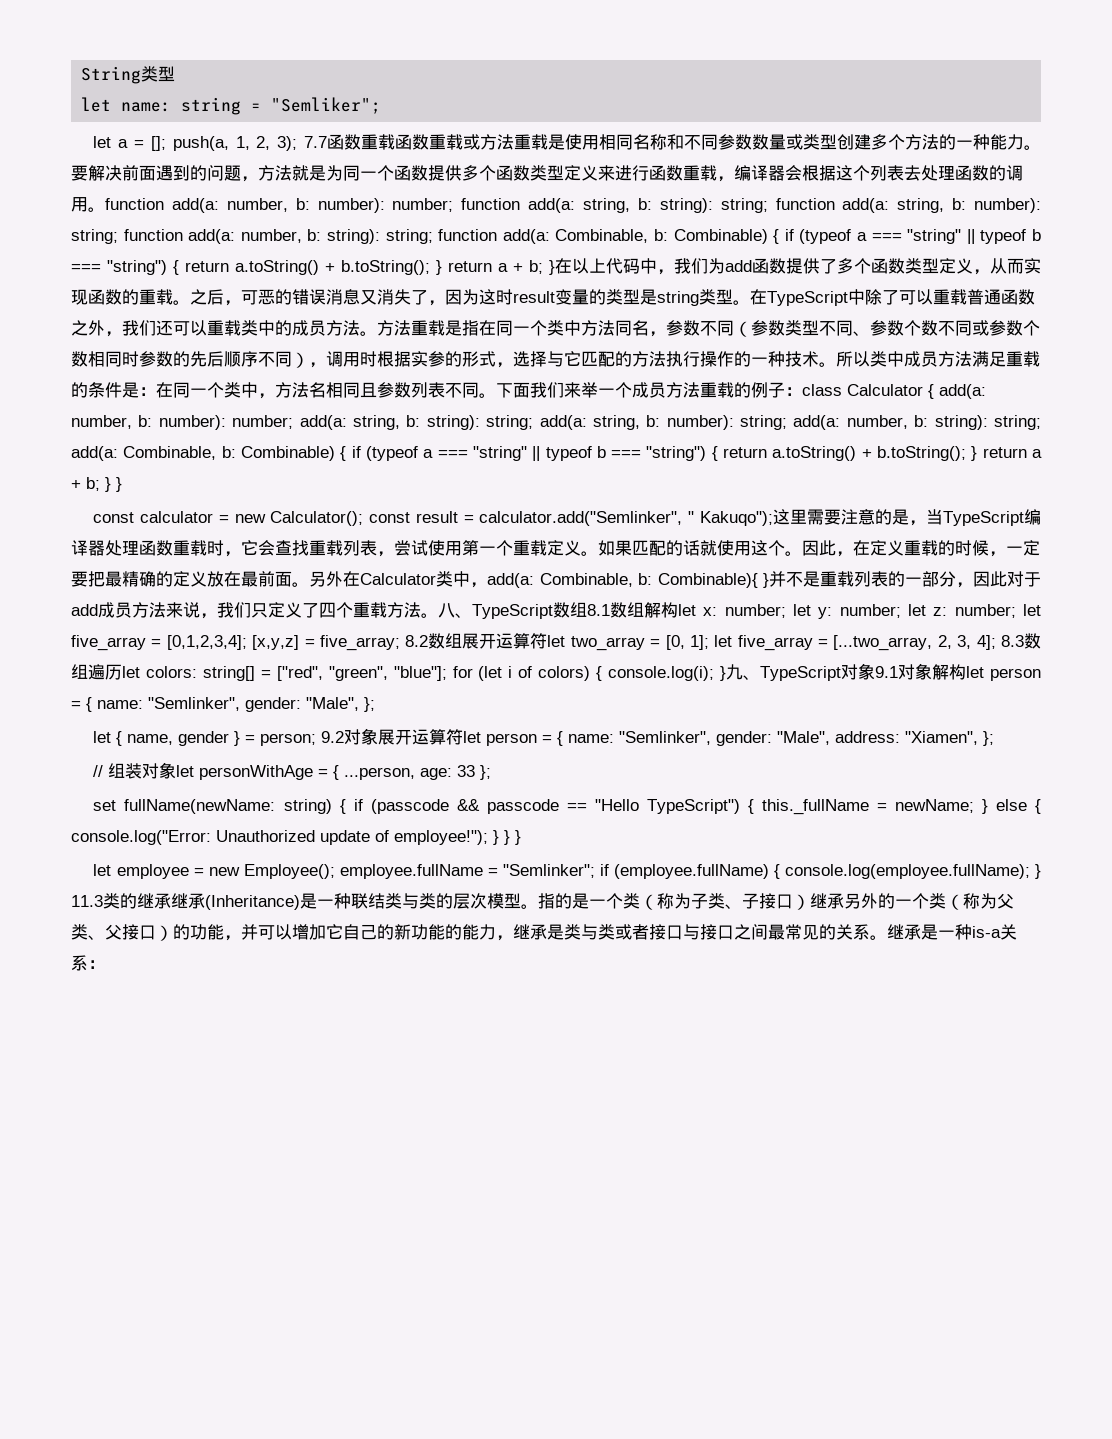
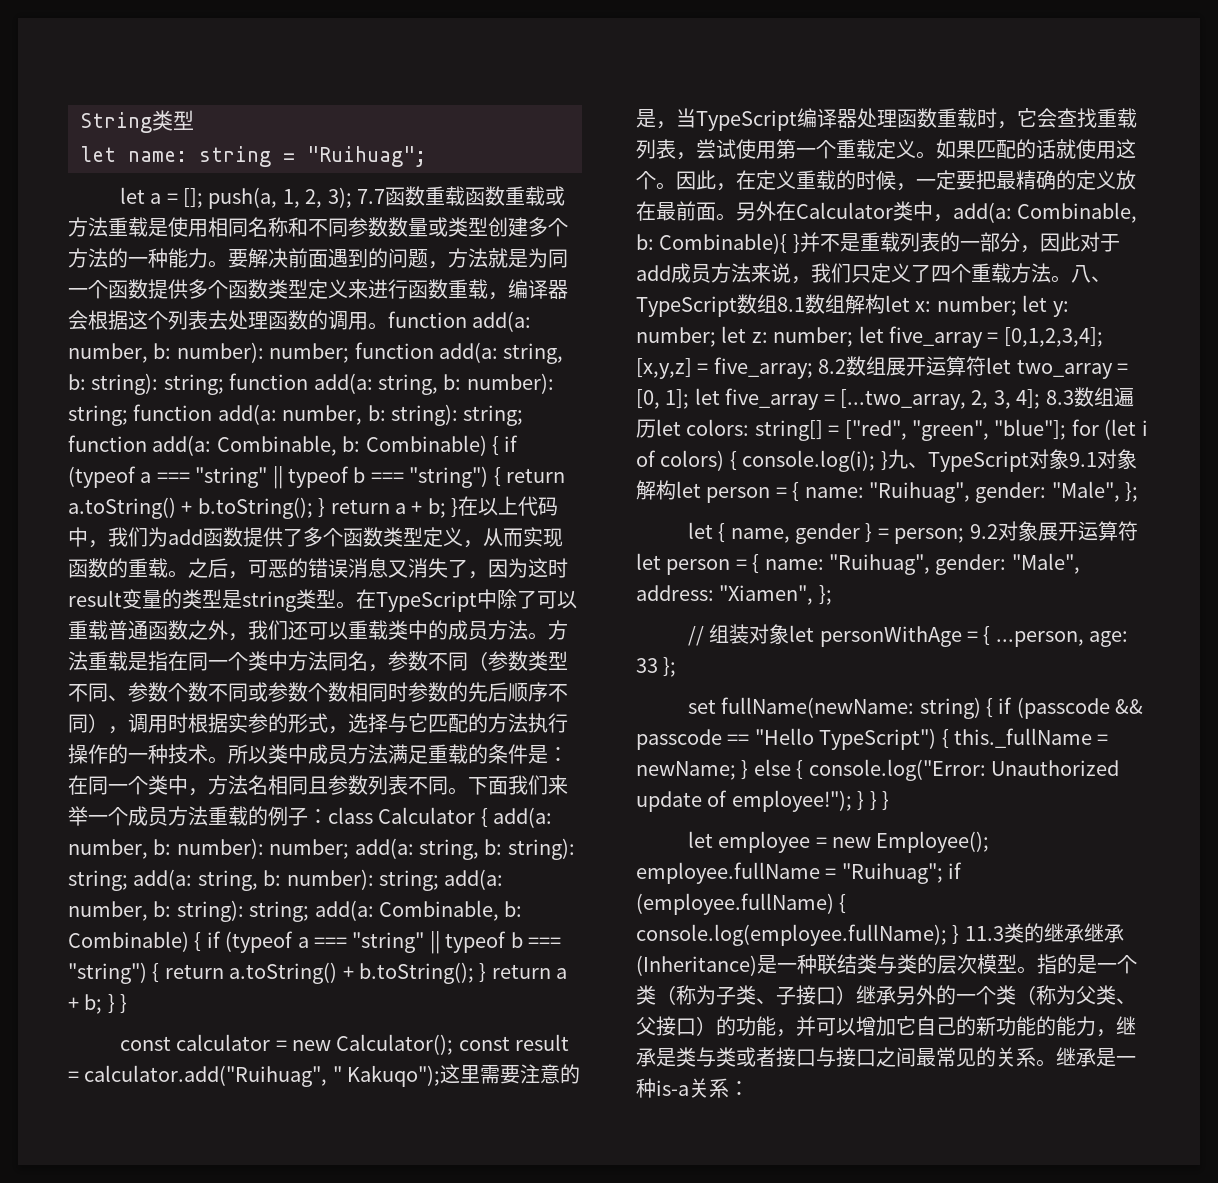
[271,97,382,114] "Semliker"; -> [307,146,426,167] "Ruihuag";
[479,511,683,526] calculator.add("Semlinker", -> [84,1065,328,1087] calculator.add("Ruihuag",
[148,697,240,711] "Semlinker", -> [869,482,970,503] "Ruihuag",
[619,731,712,745] "Semlinker", -> [829,554,930,575] "Ruihuag",
[502,864,595,878] "Semlinker"; -> [841,863,943,884] "Ruihuag";

